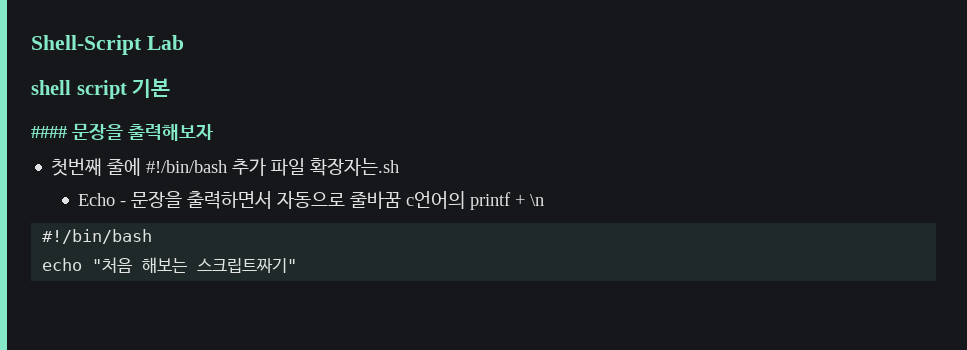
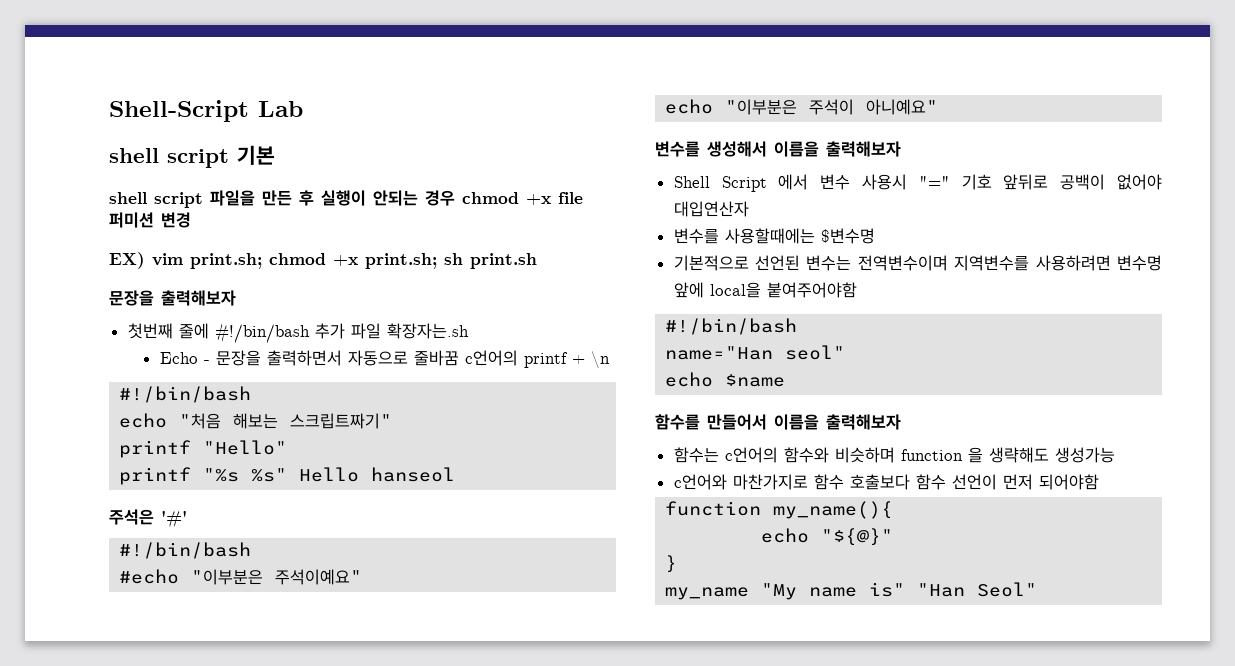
[31,126,67,138] #### -> [109,190,583,208] [109,212,191,228] [109,252,537,269] shell script 파일을 만든 후 실행이 안되는 경우 chmod +x file 퍼미션 변경 // EX) vim print.sh; chmod +x print.sh; sh print.sh //
(298, 265) none -> [119,440,288,458] [119,467,456,485] [109,509,187,528] [119,542,252,559] [119,569,363,585] [665,99,939,115] [655,141,901,157] [673,174,1162,192] [673,201,749,217] [673,228,875,244] [673,255,1162,271] [673,282,857,298] [665,318,798,335] [665,345,846,360] [665,372,786,387] [655,414,901,430] [673,447,1115,463] [673,474,1099,490] [665,501,894,519] [761,528,894,546] [665,555,678,573] [665,582,1038,600] // printf "Hello" // printf "%s %s" Hello hanseol // 주석은 '#' // #!/bin/bash // #echo "이부분은 주석이예요" // echo "이부분은 주석이 아니예요" // 변수를 생성해서 이름을 출력해보자 // Shell Script 에서 변수 사용시 "=" 기호 앞뒤로 공백이 없어야 대입연산자 // 변수를 사용할때에는 $변수명 // 기본적으로 선언된 변수는 전역변수이며 지역변수를 사용하려면 변수명 앞에 local을 붙여주어야함 // #!/bin/bash // name="Han seol" // echo $name // 함수를 만들어서 이름을 출력해보자 // 함수는 c언어의 함수와 비슷하며 function 을 생략해도 생성가능 // c언어와 마찬가지로 함수 호출보다 함수 선언이 먼저 되어야함 // function my_name(){ // echo "${@}" // } // my_name "My name is" "Han Seol"

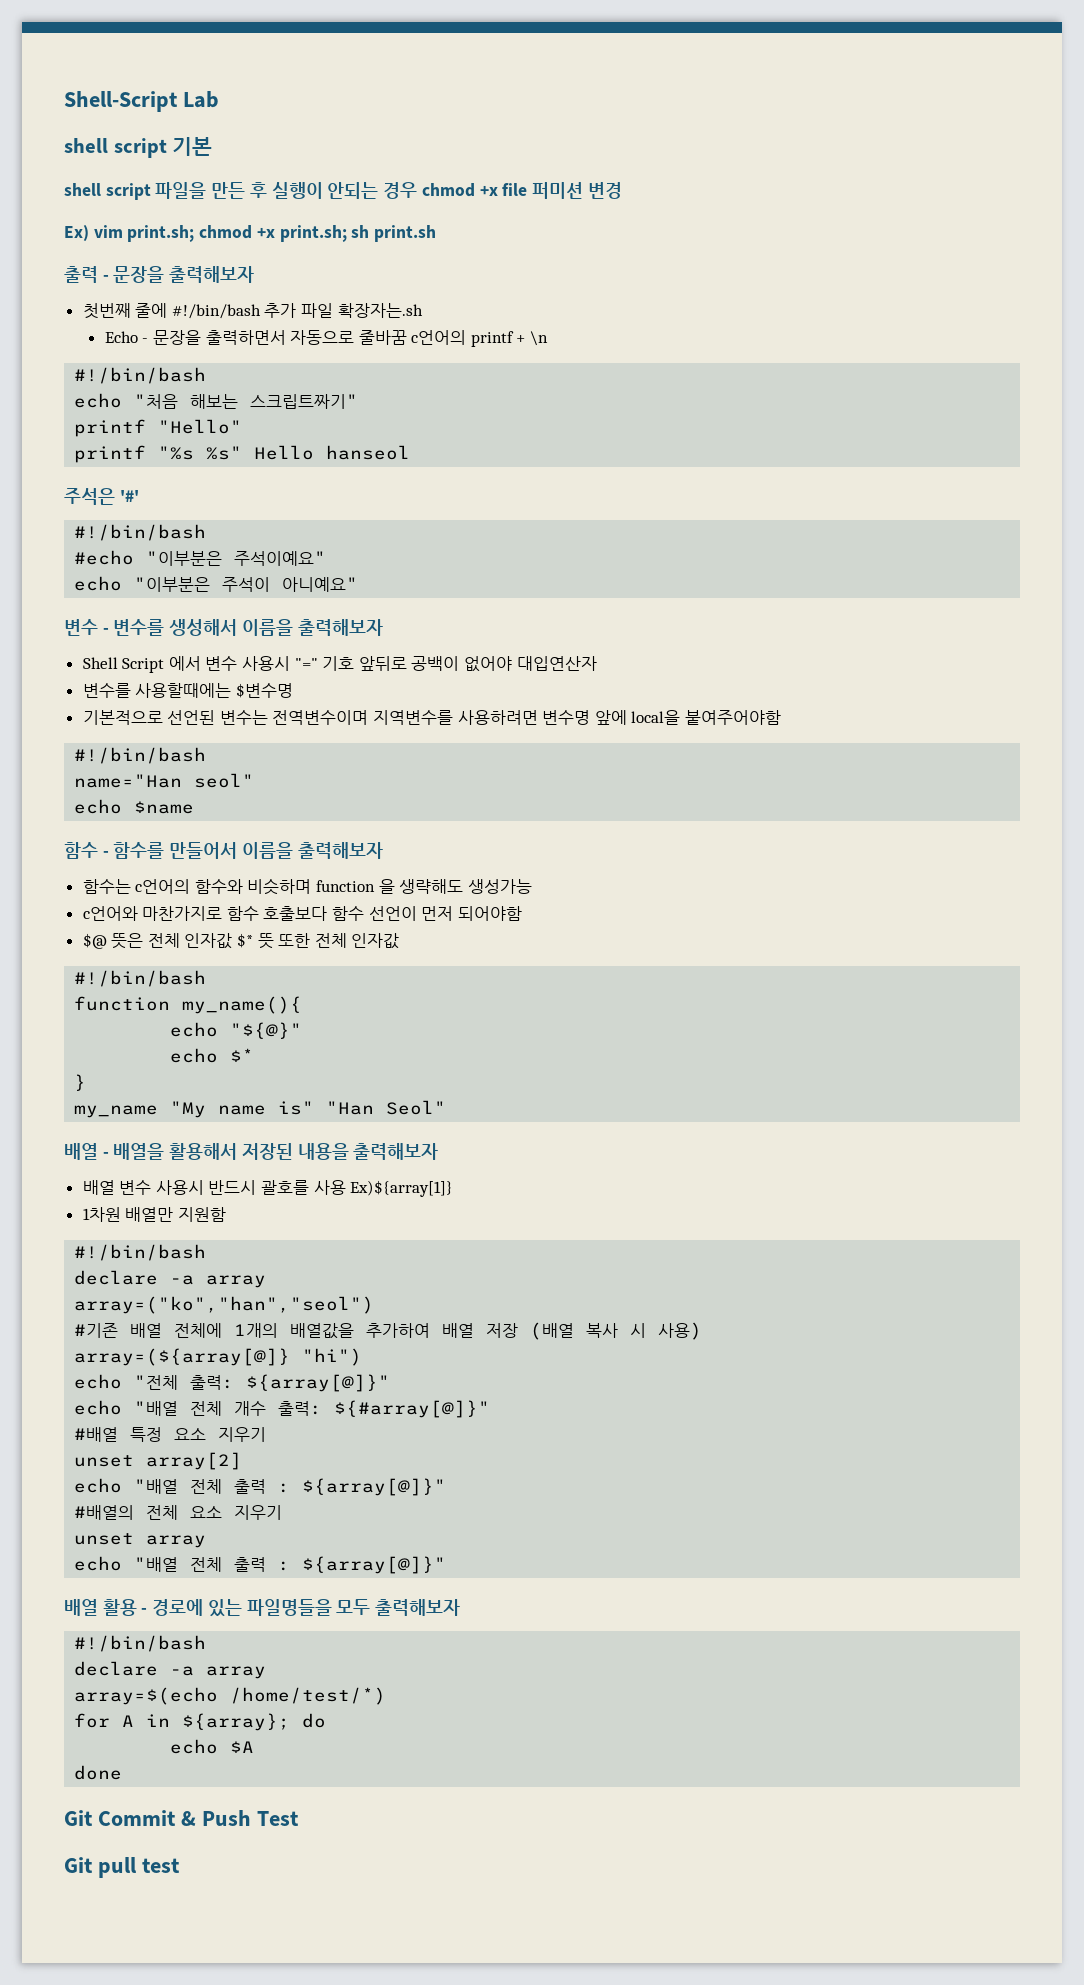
[109,252,145,269] EX) -> [64,225,89,241] Ex)
(537, 261) none -> [64,266,109,283] 출력 -
(939, 107) none -> [64,619,109,636] 변수 -
(786, 380) none -> [64,842,109,859] 함수 -
(1099, 482) none -> [82,933,400,949] [74,970,207,987] // $@ 뜻은 전체 인자값 $* 뜻 또한 전체 인자값 // #!/bin/bash
(894, 537) none -> [170,1048,255,1063] // echo $*
(1038, 589) none -> [64,1143,439,1160] [82,1180,454,1197] [82,1207,226,1222] [74,1244,207,1261] [74,1270,267,1288] [74,1296,375,1314] [74,1322,703,1340] [74,1348,363,1366] [74,1374,391,1392] [74,1400,491,1418] [74,1427,267,1442] [74,1452,243,1470] [74,1478,447,1496] [74,1505,283,1520] [74,1533,207,1548] [74,1556,447,1574] [64,1599,461,1617] [74,1635,207,1652] [74,1661,267,1679] [74,1687,387,1705] [74,1713,327,1731] [170,1739,255,1754] [74,1765,123,1780] [64,1810,299,1826] [64,1857,180,1878] // 배열 - 배열을 활용해서 저장된 내용을 출력해보자 // 배열 변수 사용시 반드시 괄호를 사용 Ex)${array[1]} // 1차원 배열만 지원함 // #!/bin/bash // declare -a array // array=("ko","han","seol") // #기존 배열 전체에 1개의 배열값을 추가하여 배열 저장 (배열 복사 시 사용) // array=(${array[@]} "hi") // echo "전체 출력: ${array[@]}" // echo "배열 전체 개수 출력: ${#array[@]}" // #배열 특정 요소 지우기 // unset array[2] // echo "배열 전체 출력 : ${array[@]}" // #배열의 전체 요소 지우기 // unset array // echo "배열 전체 출력 : ${array[@]}" // 배열 활용 - 경로에 있는 파일명들을 모두 출력해보자 // #!/bin/bash // declare -a array // array=$(echo /home/test/*) // for A in ${array}; do // echo $A // done // Git Commit & Push Test // Git pull test

